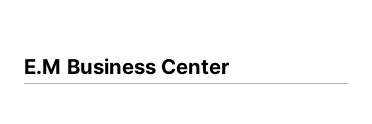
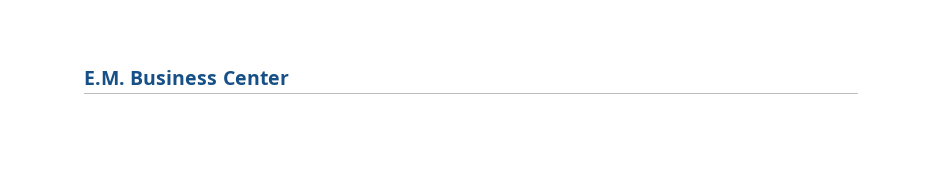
[24,59,61,75] E.M -> [84,71,125,85] E.M.

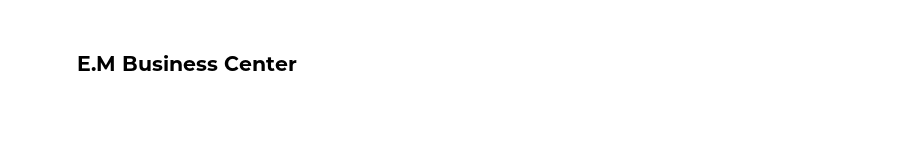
[84,71,125,85] E.M. -> [77,56,116,71] E.M

